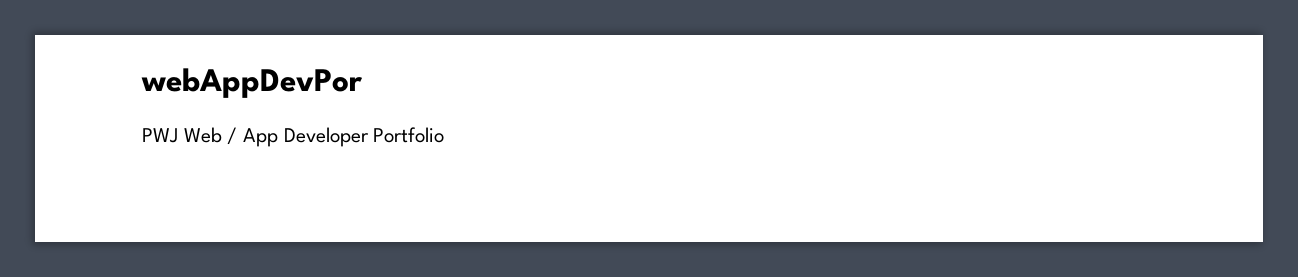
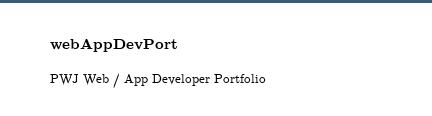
[141,68,363,98] webAppDevPor -> [50,38,178,52] webAppDevPort

